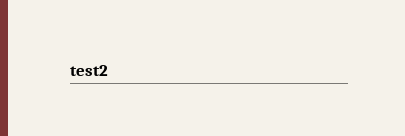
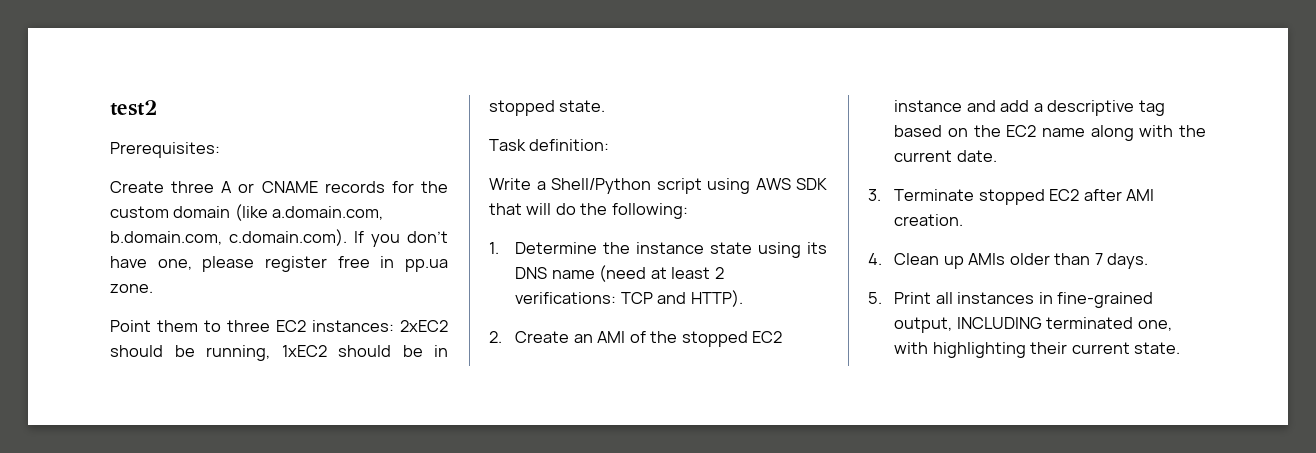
(108, 70) none -> [110,142,220,158] [110,181,448,193] [110,204,384,221] [110,229,448,247] [110,256,448,272] [110,284,153,293] [110,320,448,332] [110,345,448,361] [489,100,606,116] [489,139,610,151] [489,178,827,194] [489,203,688,219] [489,242,827,258] [515,265,724,282] [515,290,743,307] [489,331,783,347] [894,100,1165,116] [894,125,1206,141] [894,150,997,162] [868,189,1155,205] [894,214,964,226] [868,253,1149,269] [868,292,1154,308] [894,317,1172,333] [894,342,1181,358] // Prerequisites: // Create three A or CNAME records for the custom domain (like a.domain.com, b.domain.com, c.domain.com). If you don’t have one, please register free in pp.ua zone. // Point them to three EC2 instances: 2xEC2 should be running, 1xEC2 should be in stopped state. // Task definition: // Write a Shell/Python script using AWS SDK that will do the following: // 1. Determine the instance state using its DNS name (need at least 2 verifications: TCP and HTTP). // 2. Create an AMI of the stopped EC2 instance and add a descriptive tag based on the EC2 name along with the current date. // 3. Terminate stopped EC2 after AMI creation. // 4. Clean up AMIs older than 7 days. // 5. Print all instances in fine-grained output, INCLUDING terminated one, with highlighting their current state.

